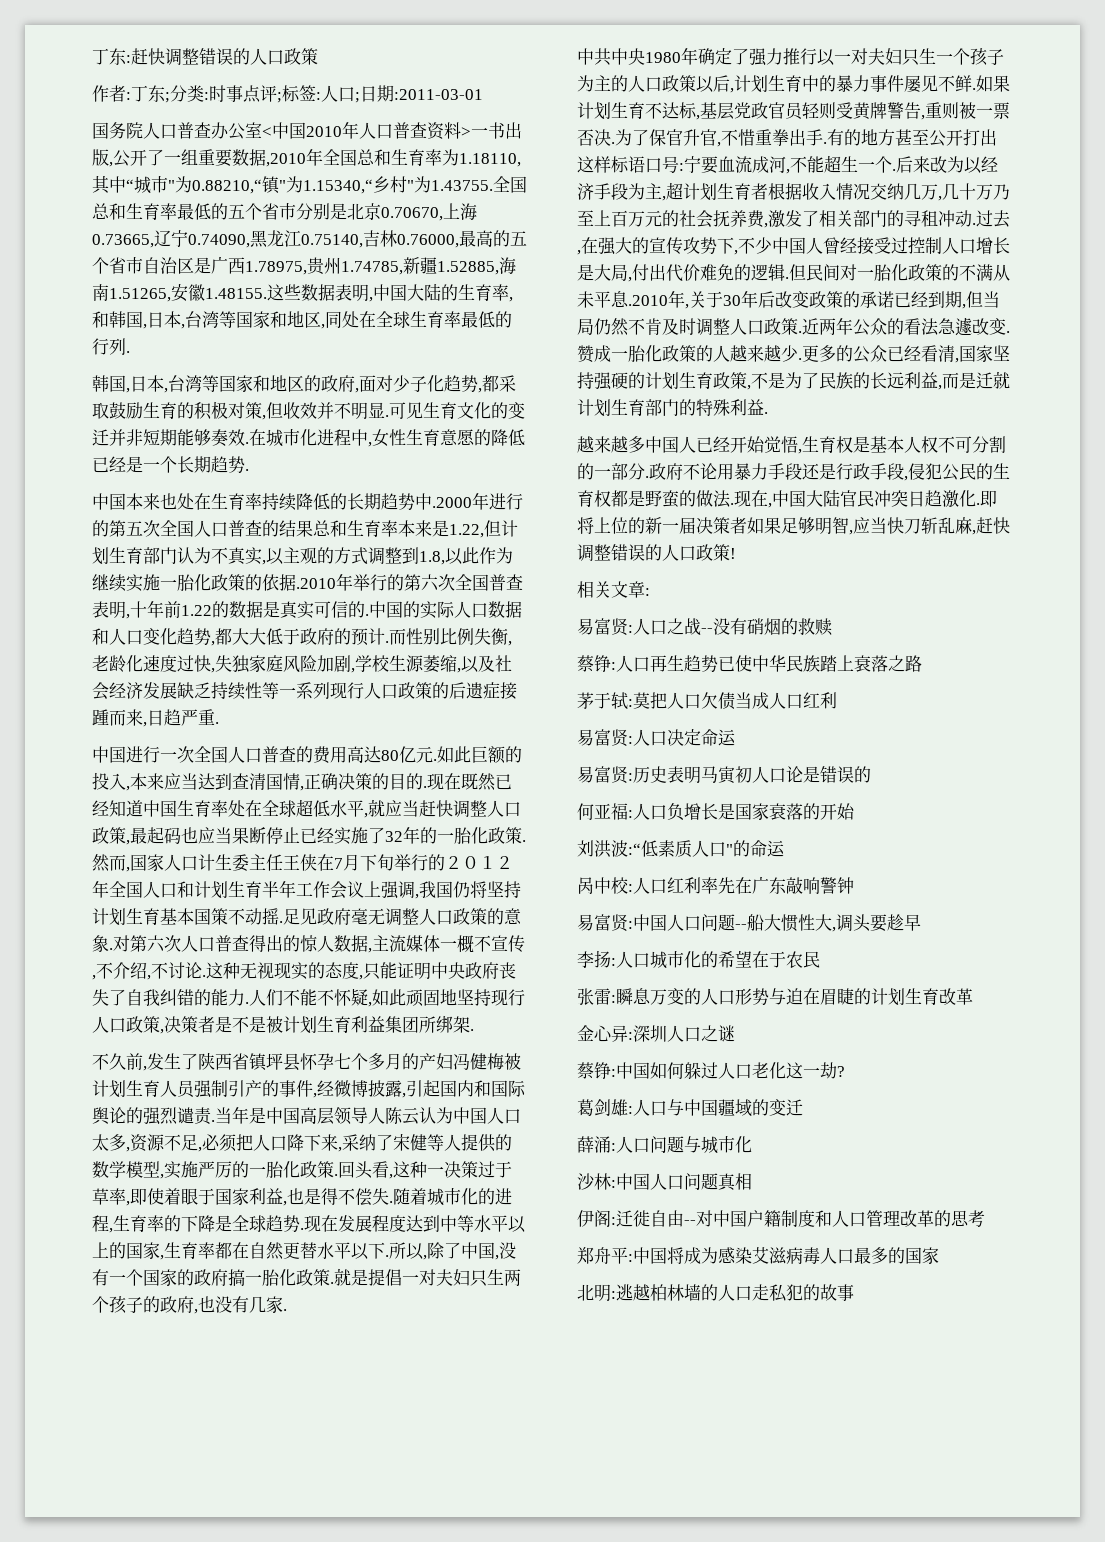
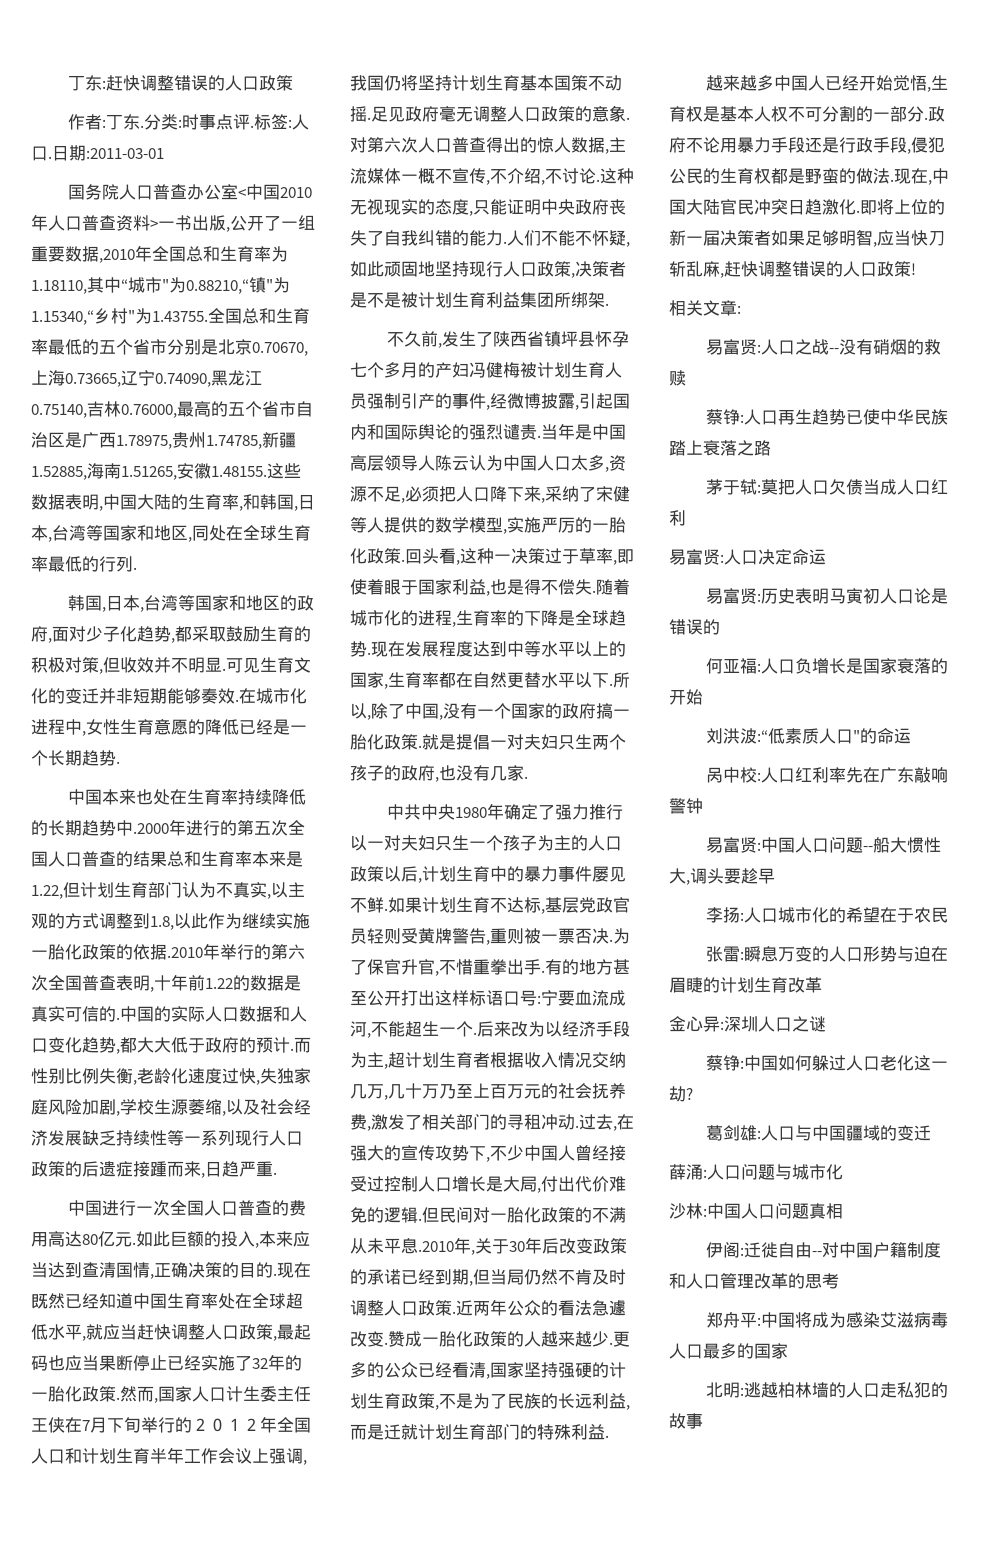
[165,92,170,103] ; -> [139,125,144,128] .
[277,92,282,103] ; -> [249,125,254,128] .
[355,92,360,103] ; -> [48,156,52,159] .

